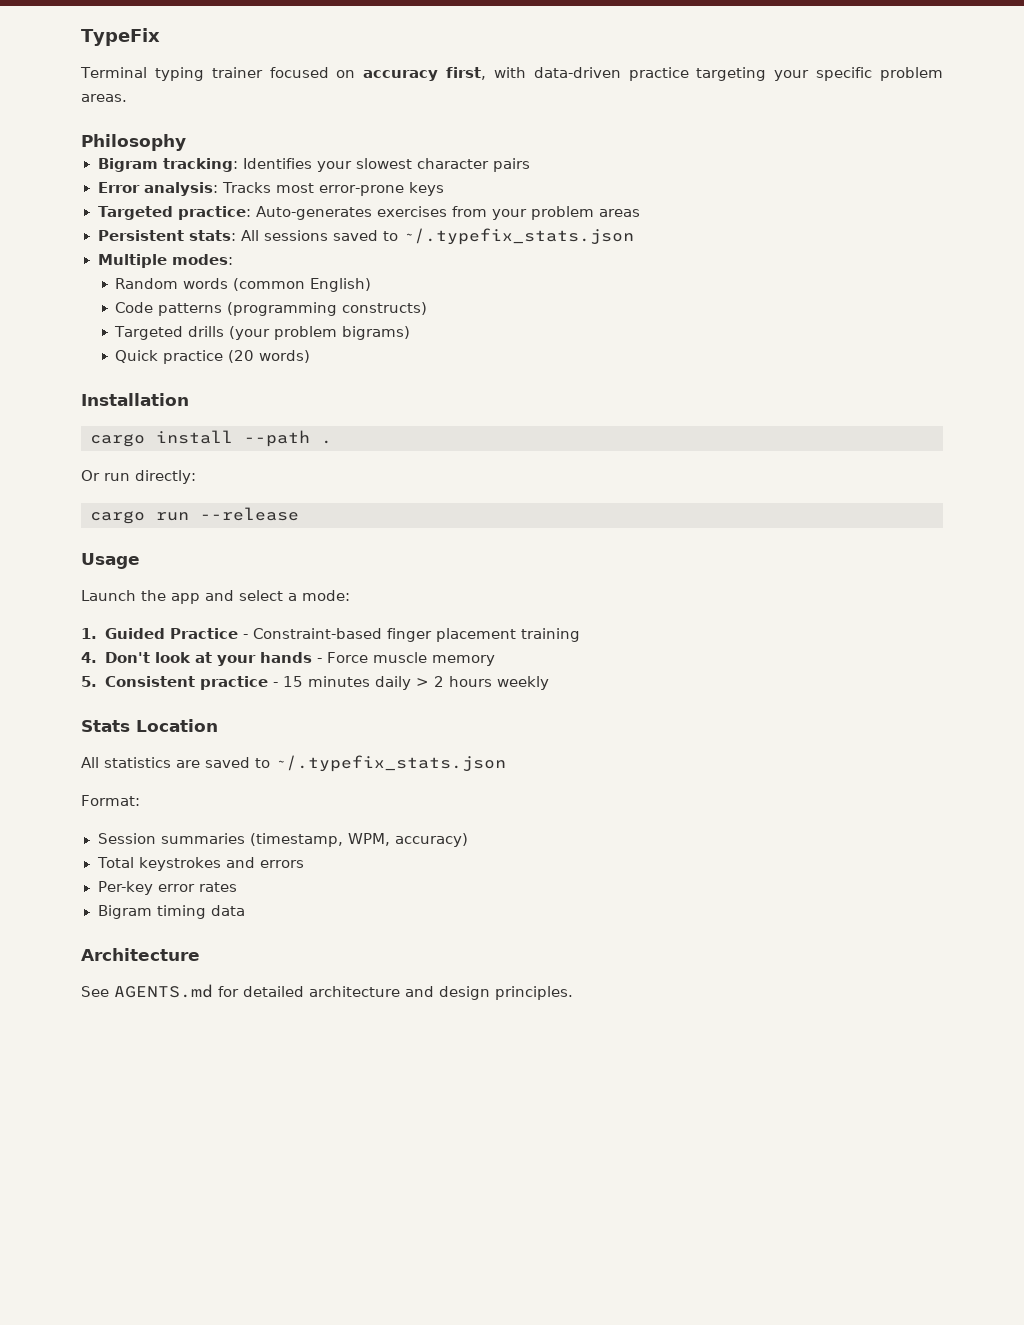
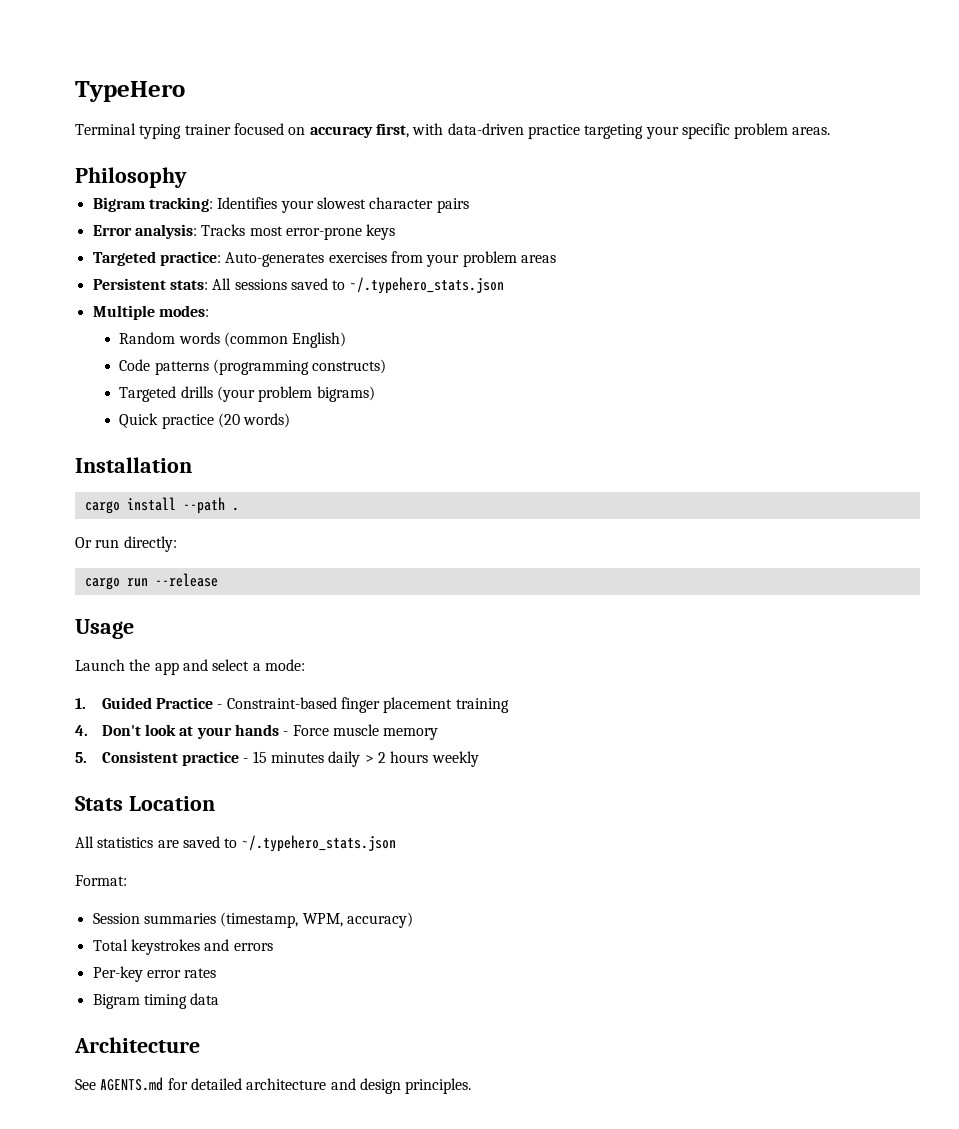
[81,28,160,46] TypeFix -> [75,81,185,102] TypeHero
[402,228,634,245] ~/.typefix_stats.json -> [349,277,504,294] ~/.typehero_stats.json
[275,755,506,772] ~/.typefix_stats.json -> [241,835,396,852] ~/.typehero_stats.json

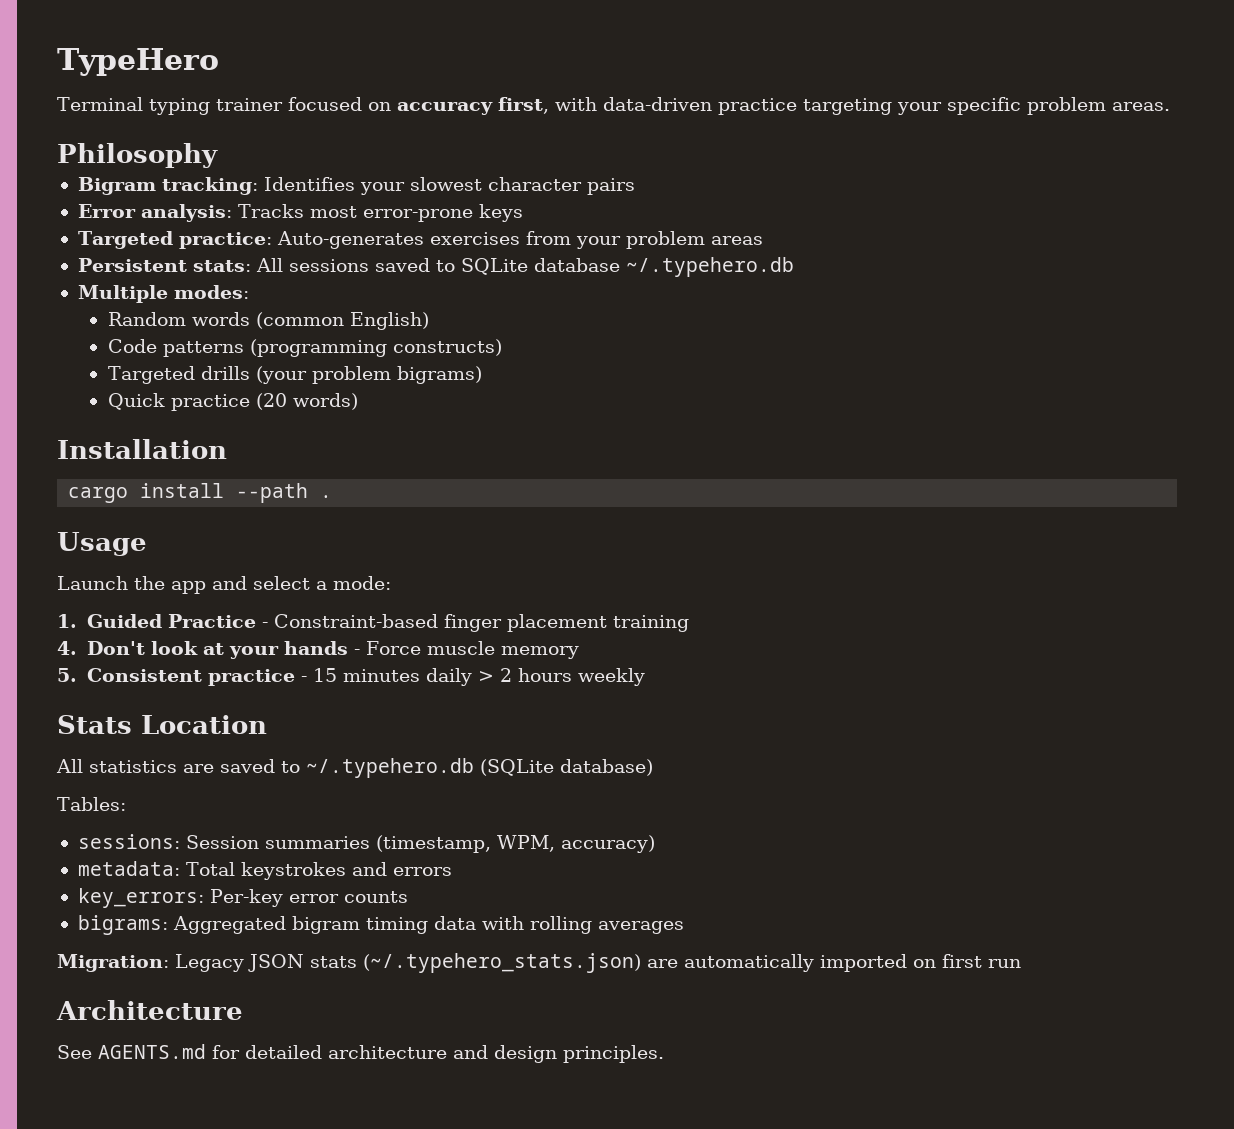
[349,277,504,294] ~/.typehero_stats.json -> [460,257,794,277] SQLite database ~/.typehero.db
[75,536,177,552] [84,573,218,590] // Or run directly: // cargo run --release -> (333, 496) none
[241,835,396,852] [75,875,127,886] ~/.typehero_stats.json // Format: // -> [306,758,653,778] [57,797,126,811] [77,834,180,849] ~/.typehero.db (SQLite database) // Tables: // sessions:
(413, 920) none -> [77,861,180,876] metadata:
(273, 947) none -> [77,888,204,908] key_errors:
[184,968,217,978] [92,993,220,1009] rates // Bigram timing data -> [343,891,408,903] [77,915,684,935] [57,953,1021,973] counts // bigrams: Aggregated bigram timing data with rolling averages // Migration: Legacy JSON stats (~/.typehero_stats.json) are automatically imported on first run

